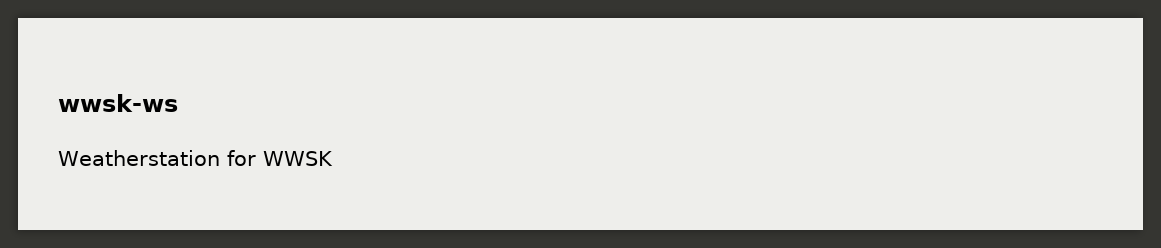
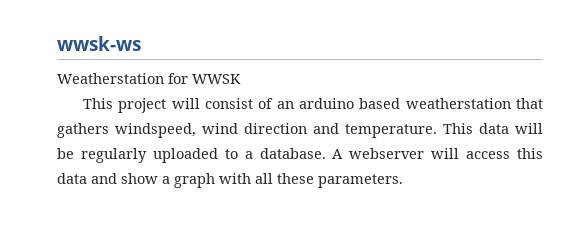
(333, 158) none -> [83,98,543,113] [57,123,543,138] [57,148,543,163] [57,173,403,188] // This project will consist of an arduino based weatherstation that gathers windspeed, wind direction and temperature. This data will be regularly uploaded to a database. A webserver will access this data and show a graph with all these parameters.

